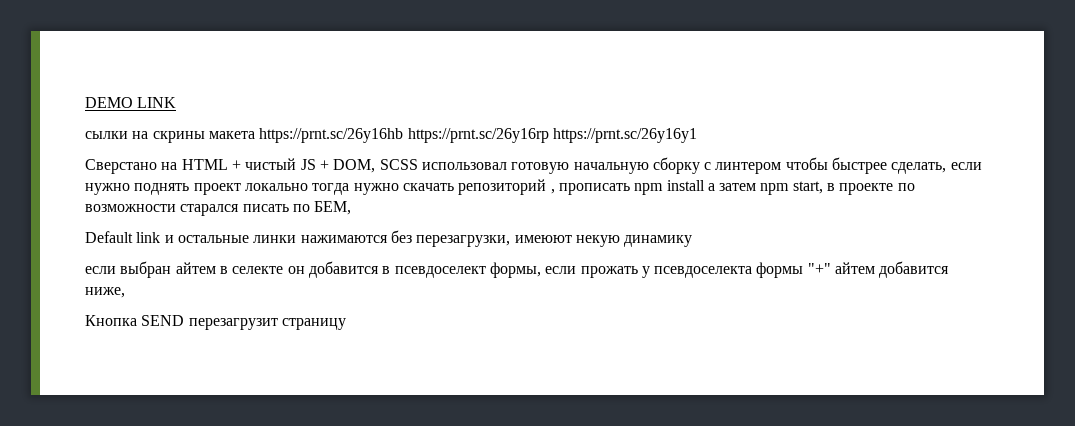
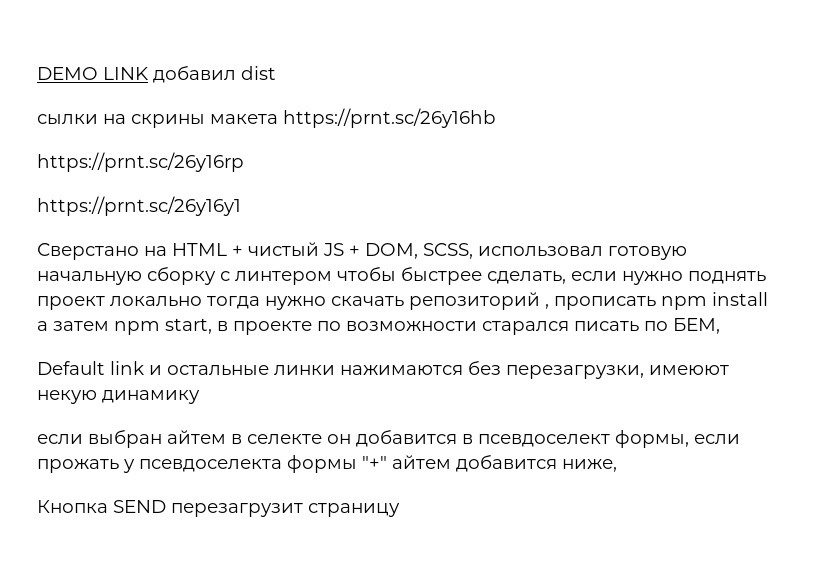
(177, 102) none -> [153,66,276,83] добавил dist
(404, 135) none -> (496, 118) //
(549, 135) none -> (244, 162) //
[379,159,418,170] SCSS -> [423,243,473,259] SCSS,

